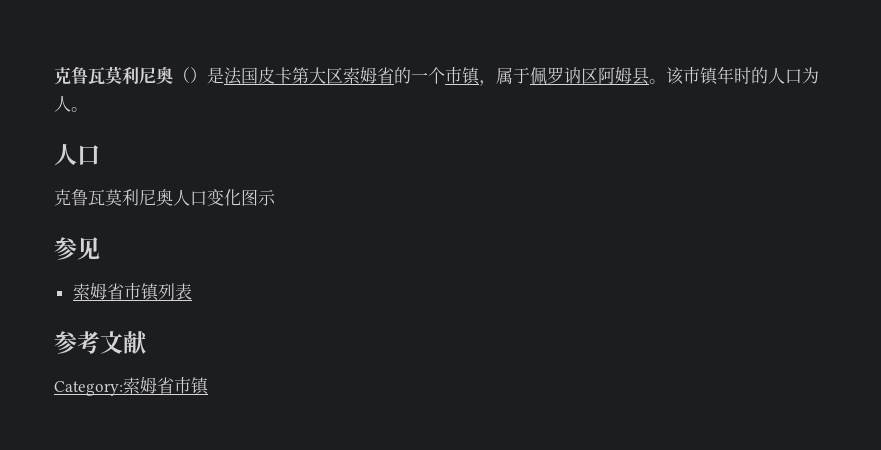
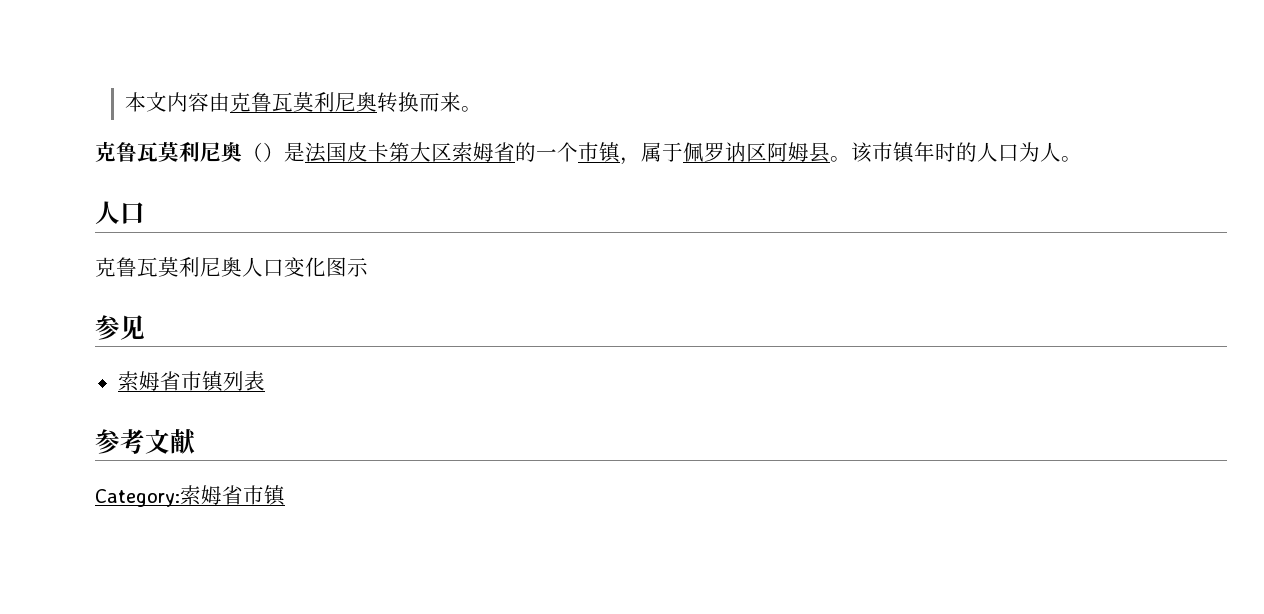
(54, 76) none -> [125,92,483,113] 本文内容由克鲁瓦莫利尼奥转换而来。 //

